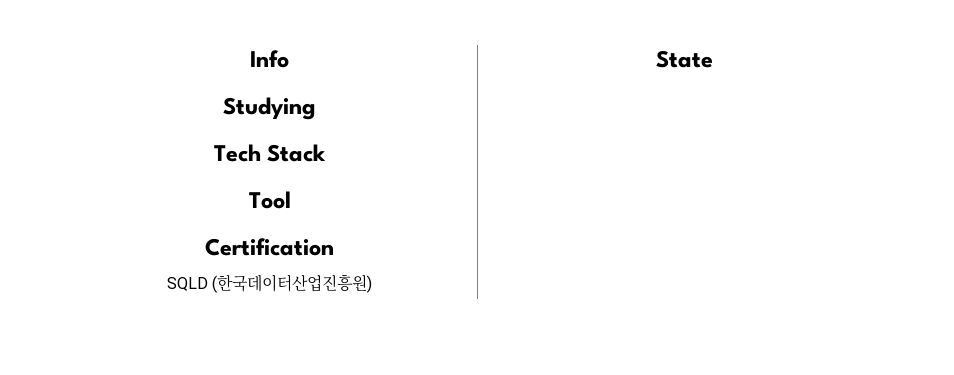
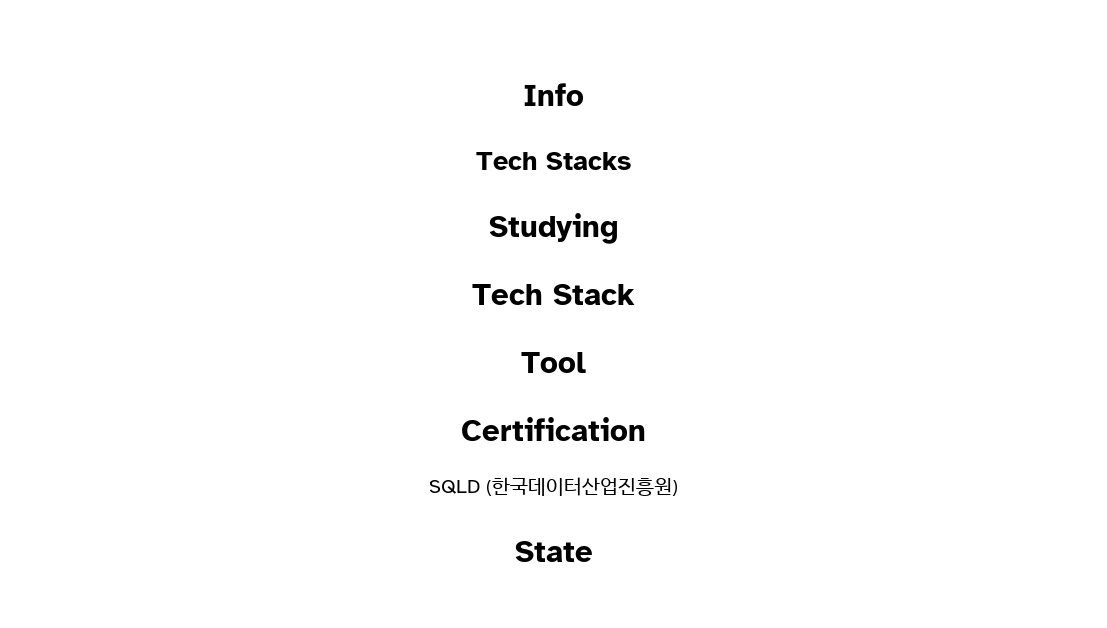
(289, 59) none -> [476,152,631,170] // Tech Stacks

